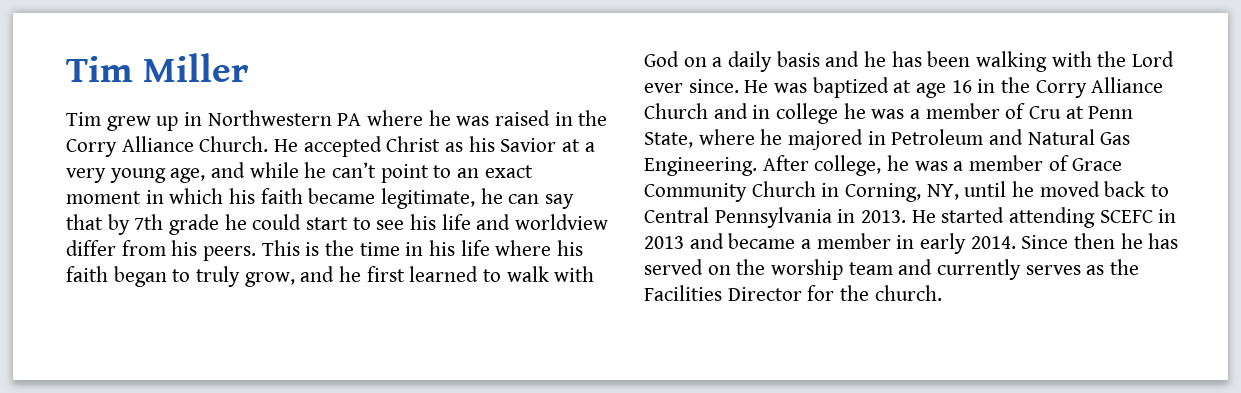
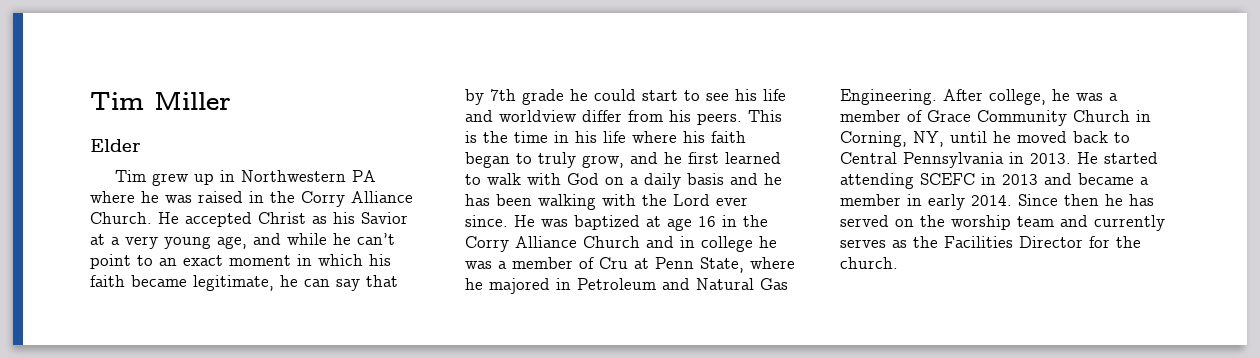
(249, 67) none -> [90,139,141,152] // Elder

